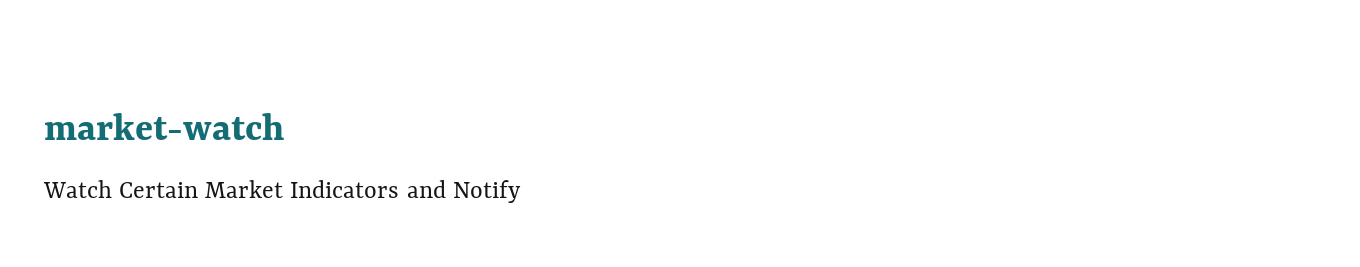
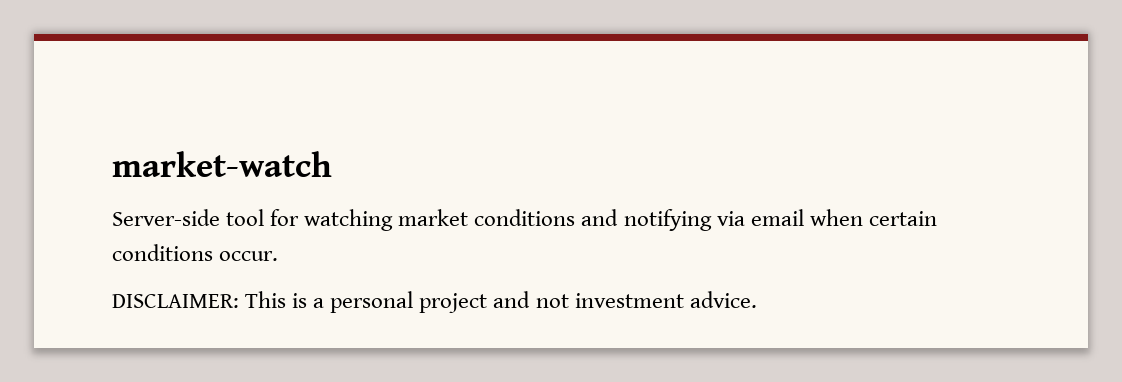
[43,180,521,203] Watch Certain Market Indicators and Notify -> [112,209,937,231] [112,244,279,261] [112,291,757,313] Server-side tool for watching market conditions and notifying via email when certain conditions occur. // DISCLAIMER: This is a personal project and not investment advice.

